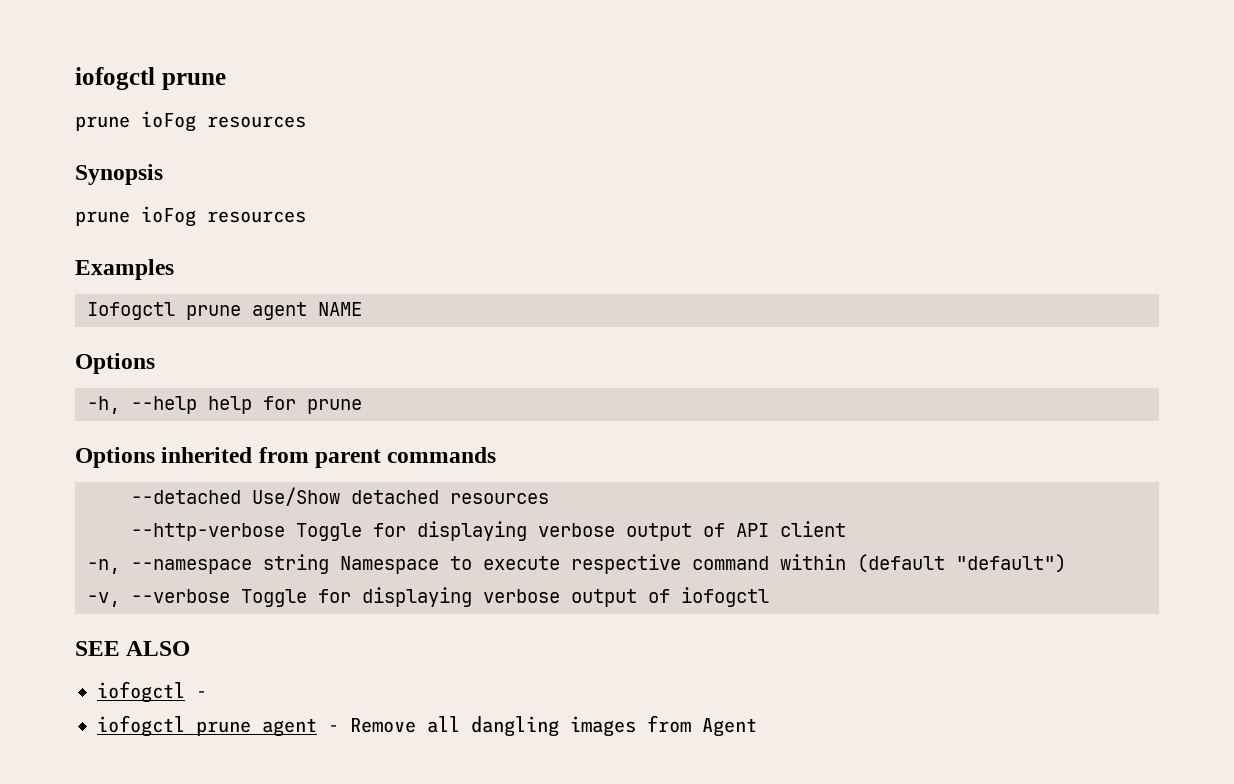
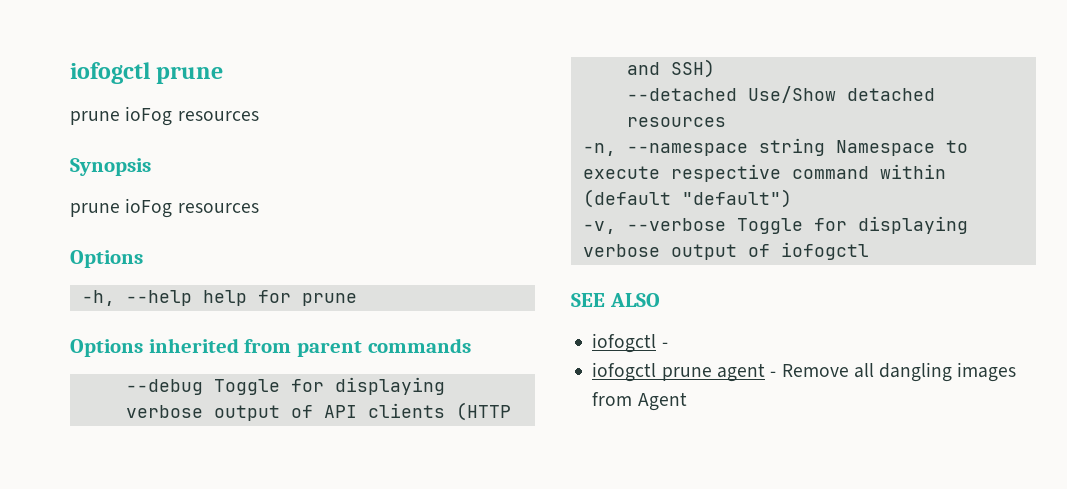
[75,259,174,280] [87,302,362,320] // Examples // Iofogctl prune agent NAME -> (259, 208) none
[131,487,549,506] [131,523,285,541] --detached Use/Show detached resources // --http-verbose -> [125,379,203,395] --debug
[780,521,846,537] client -> [367,402,511,421] [626,59,715,78] [626,86,935,103] [626,117,726,127] clients (HTTP and SSH) // --detached Use/Show detached resources

